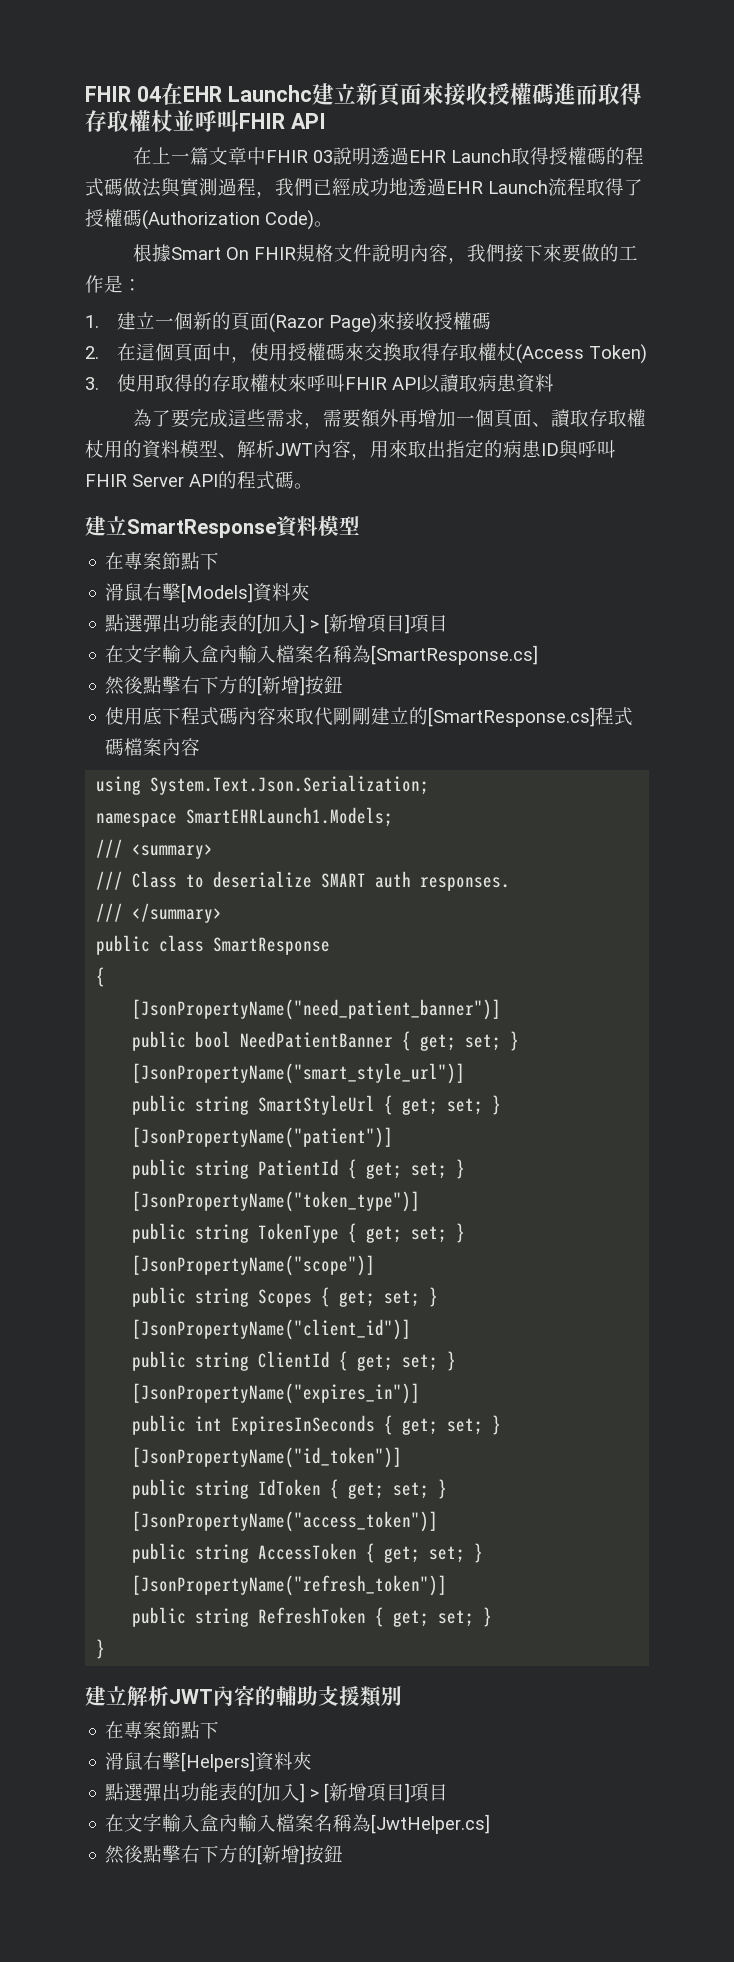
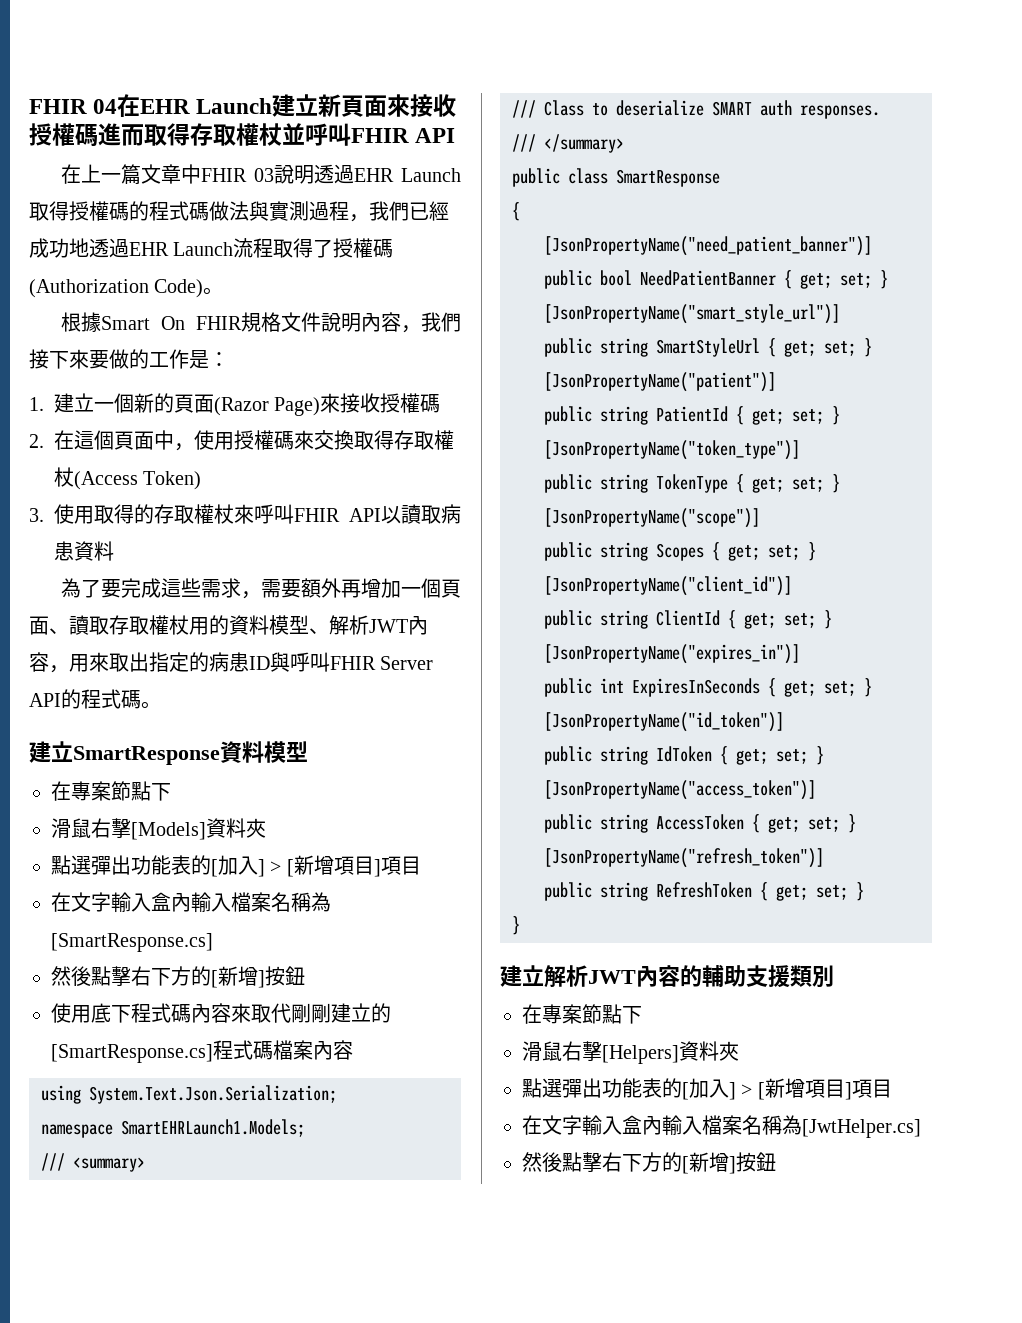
[227,85,312,102] Launchc -> [196,98,273,114] Launch

